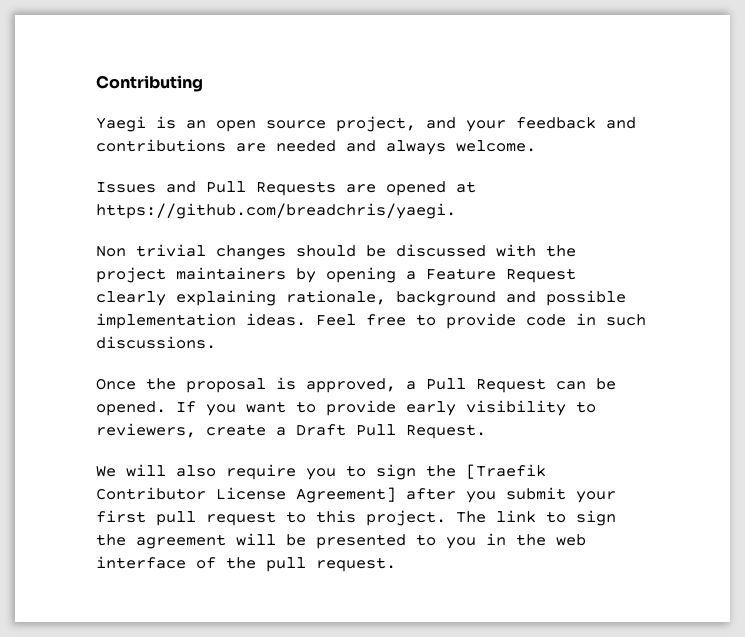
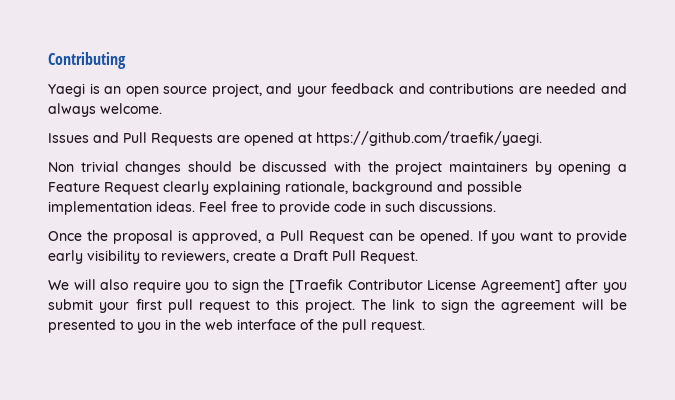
[96,203,456,219] https://github.com/breadchris/yaegi. -> [316,131,542,146] https://github.com/traefik/yaegi.

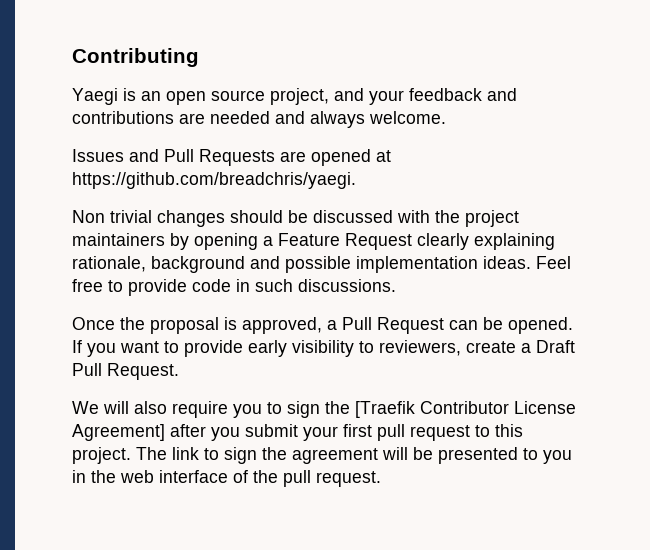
[316,131,542,146] https://github.com/traefik/yaegi. -> [72,172,356,189] https://github.com/breadchris/yaegi.

